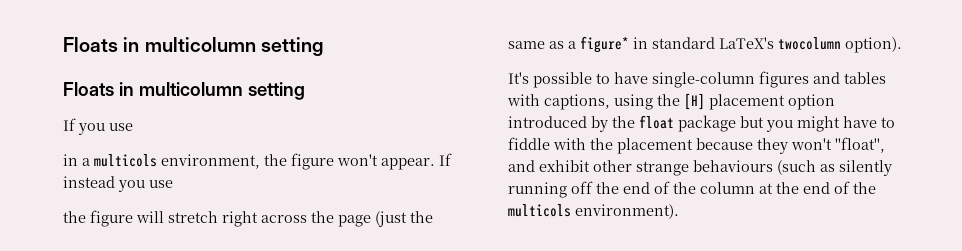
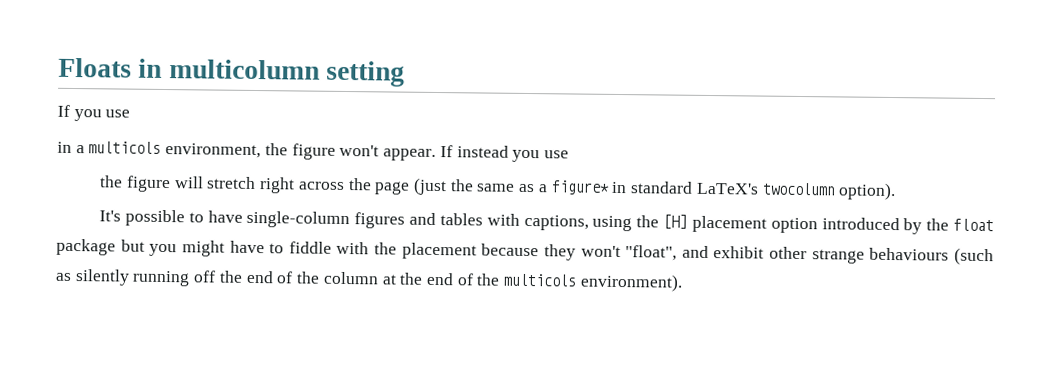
[63,37,323,56] [63,82,305,100] Floats in multicolumn setting // Floats in multicolumn setting -> [58,57,406,87] Floats in multicolumn setting
[835,137,885,153] ''float'', -> [625,245,678,261] "float",

